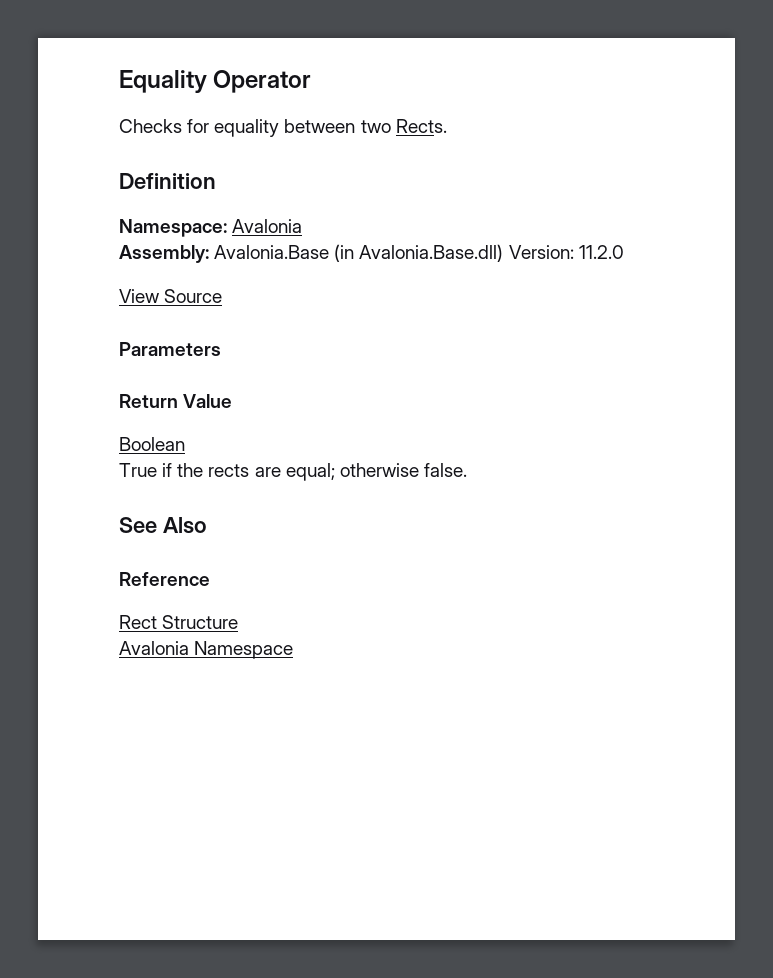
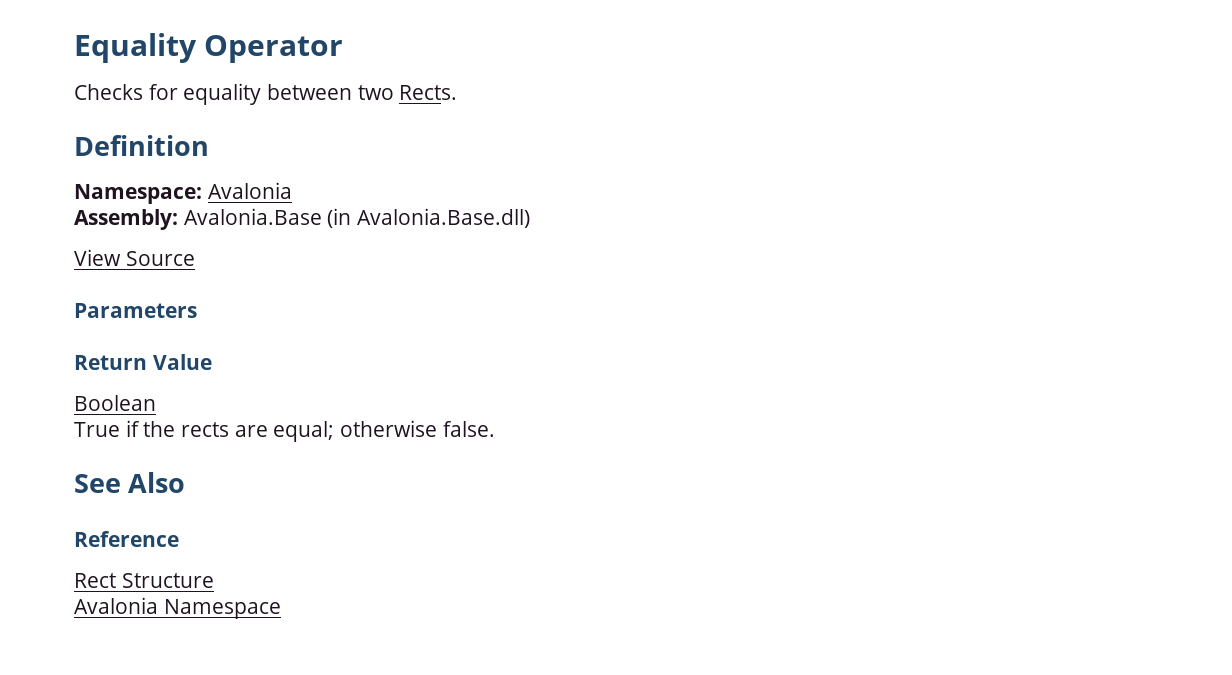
[508,245,624,259] Version: 11.2.0 -> (531, 218) none

